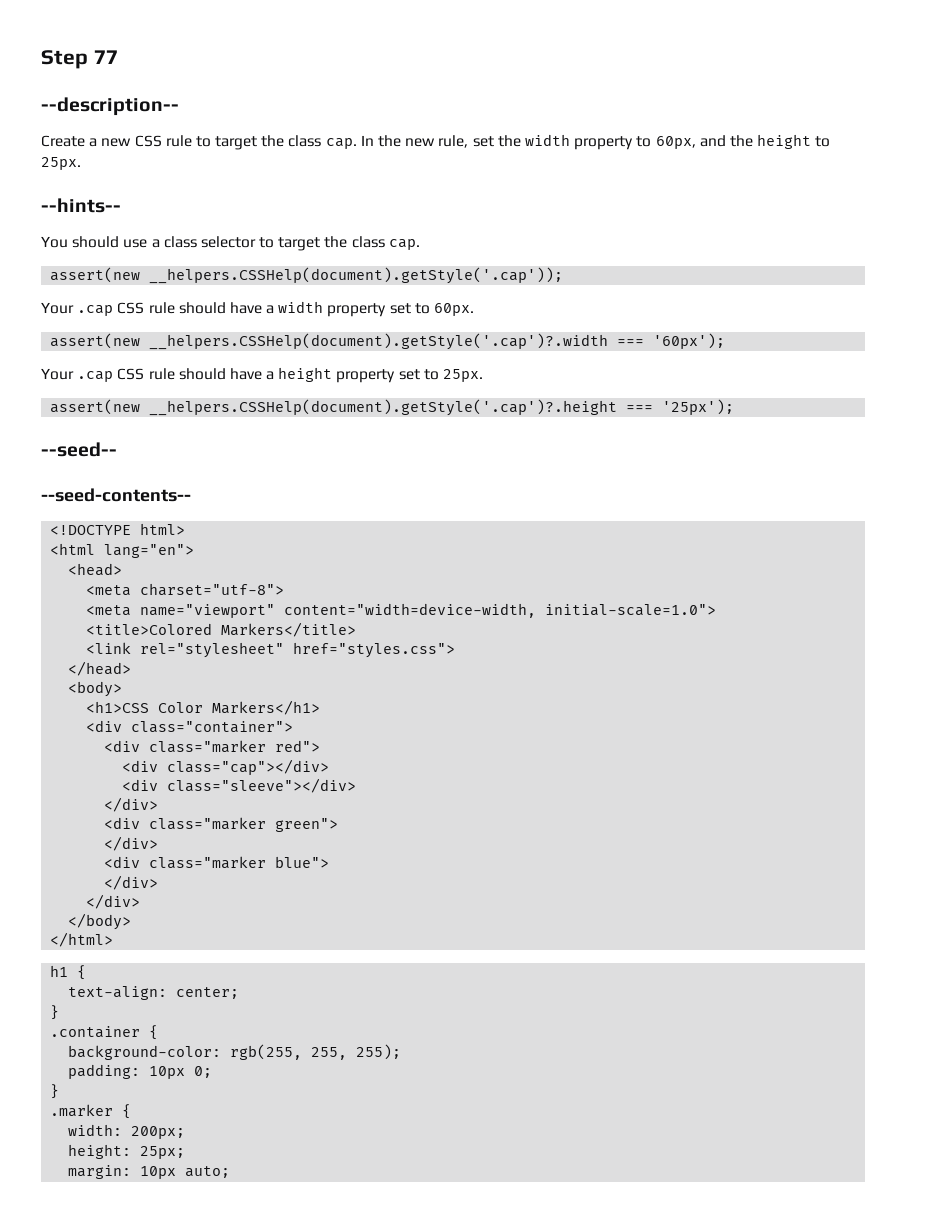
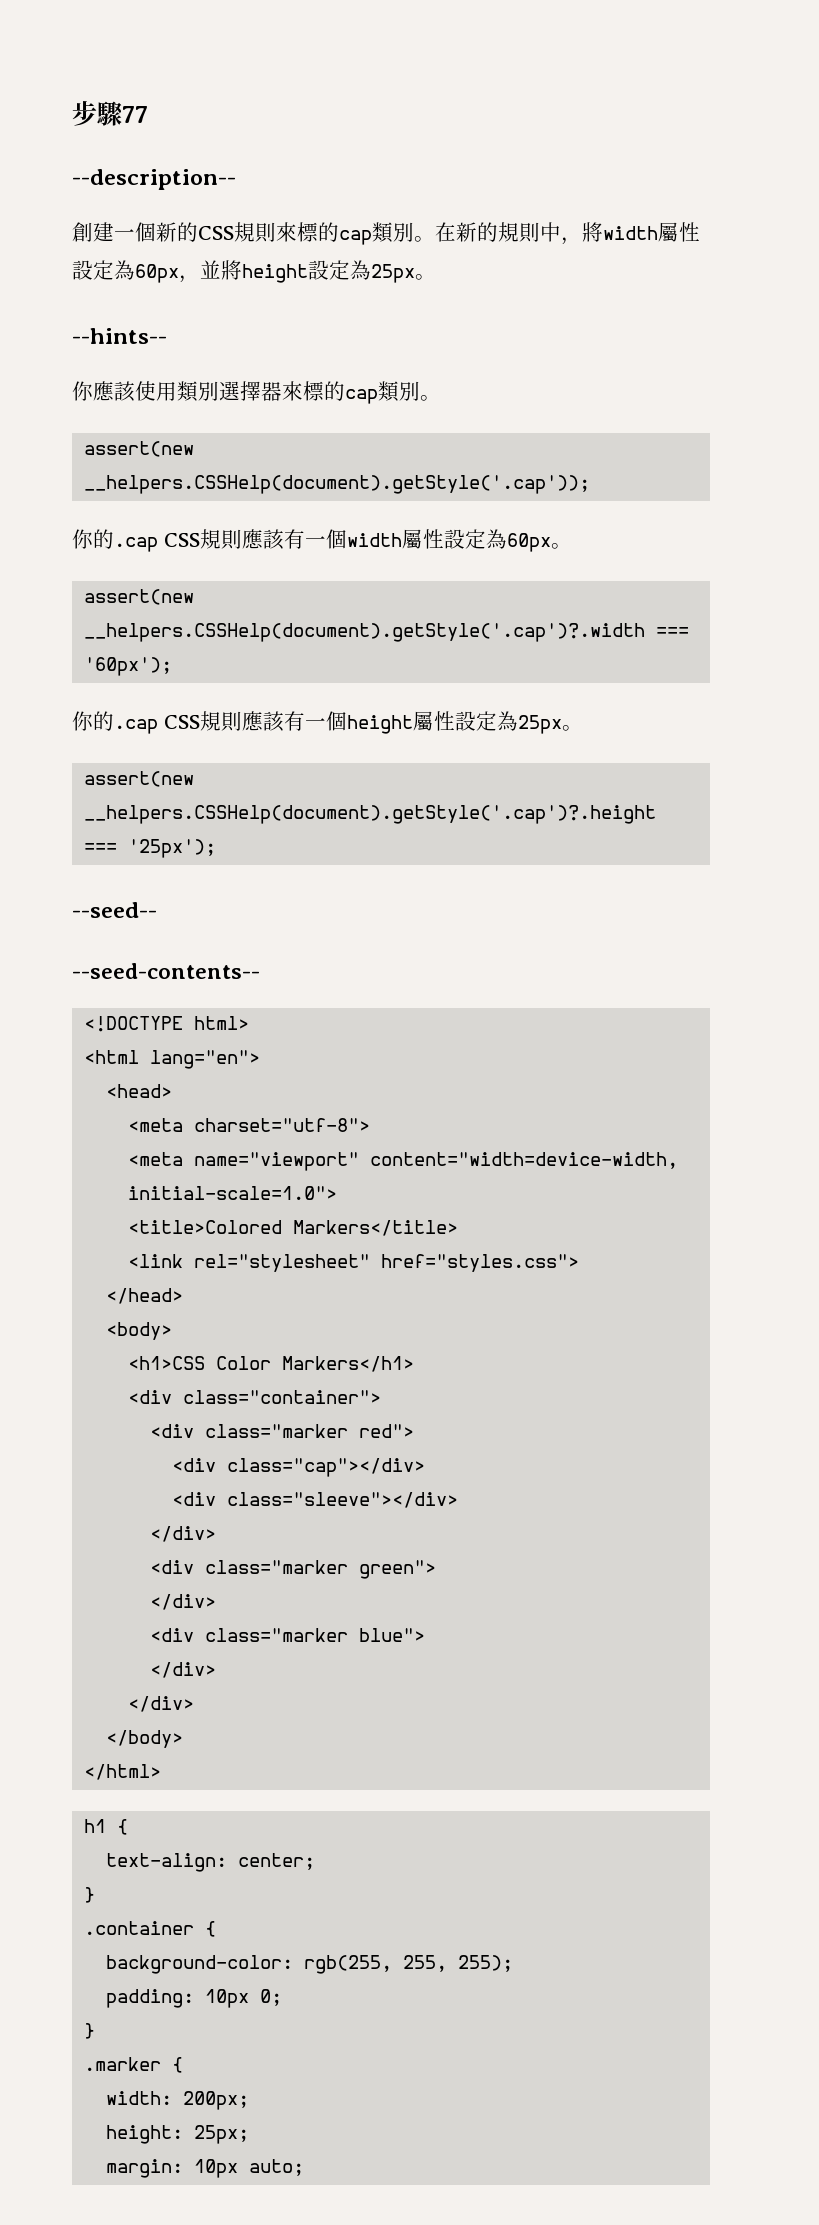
[41,50,88,69] Step -> [72,101,123,126] 步驟
[41,134,831,150] [41,157,81,170] [41,198,121,213] [41,236,420,251] Create a new CSS rule to target the class cap. In the new rule, set the width property to 60px, and the height to 25px. // --hints-- // You should use a class selector to target the class cap. -> [72,222,700,245] [72,260,436,283] [72,328,167,344] [72,381,441,404] 創建一個新的CSS規則來標的cap類別。在新的規則中，將width屬性設定為60px，並將height設定為25px。 // --hints-- // 你應該使用類別選擇器來標的cap類別。
[41,301,475,317] Your .cap CSS rule should have a width property set to 60px. -> [72,529,572,552] 你的.cap CSS規則應該有一個width屬性設定為60px。
[41,367,484,383] Your .cap CSS rule should have a height property set to 25px. -> [72,711,583,734] 你的.cap CSS規則應該有一個height屬性設定為25px。

